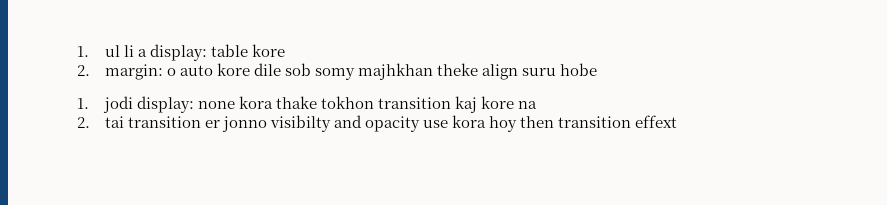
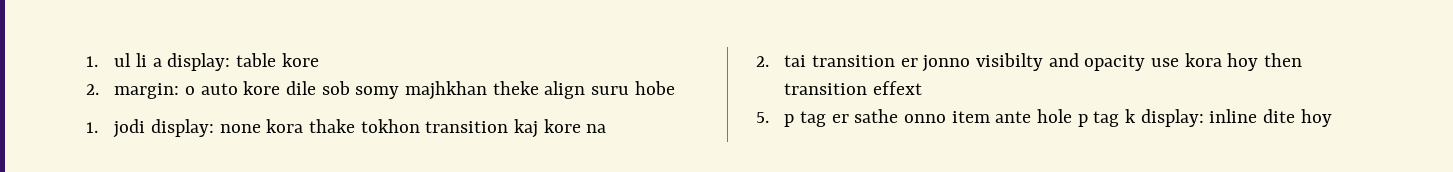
(678, 121) none -> [756,109,1332,127] // 5. p tag er sathe onno item ante hole p tag k display: inline dite hoy

